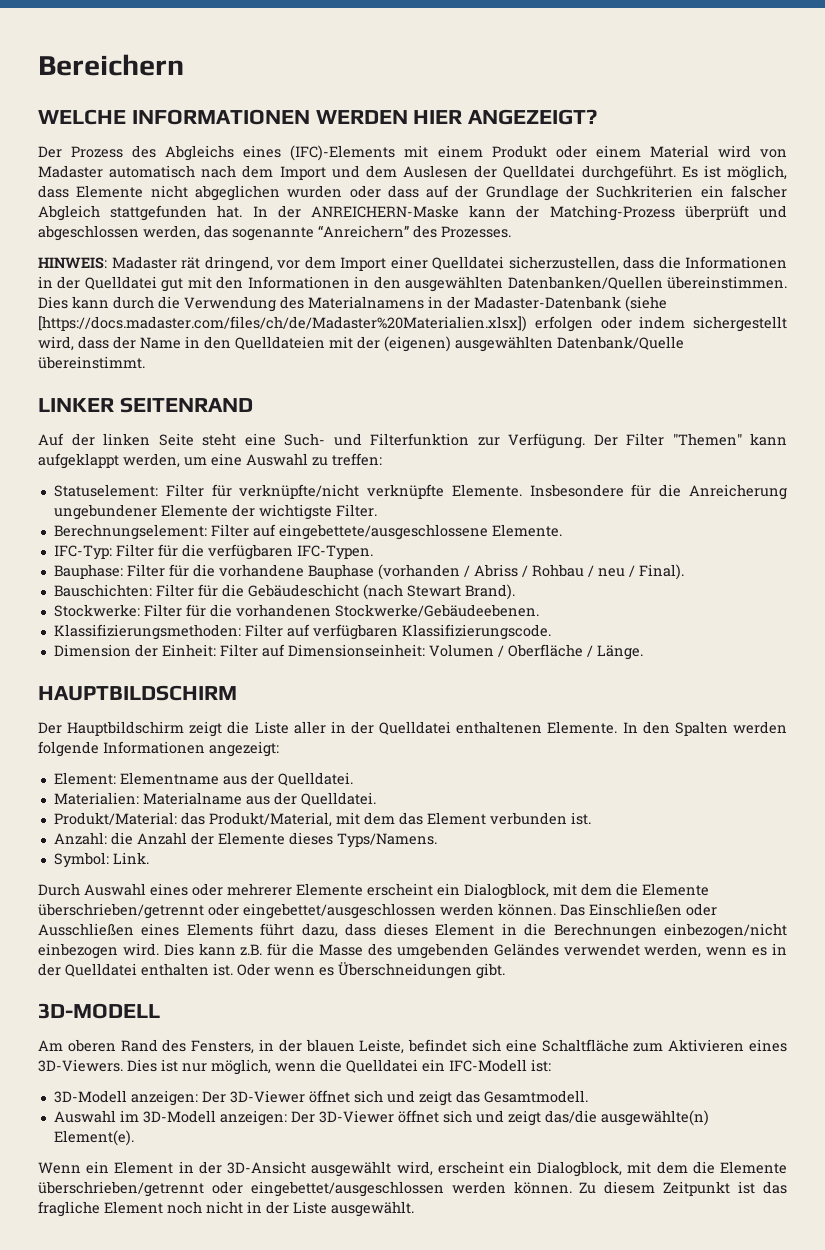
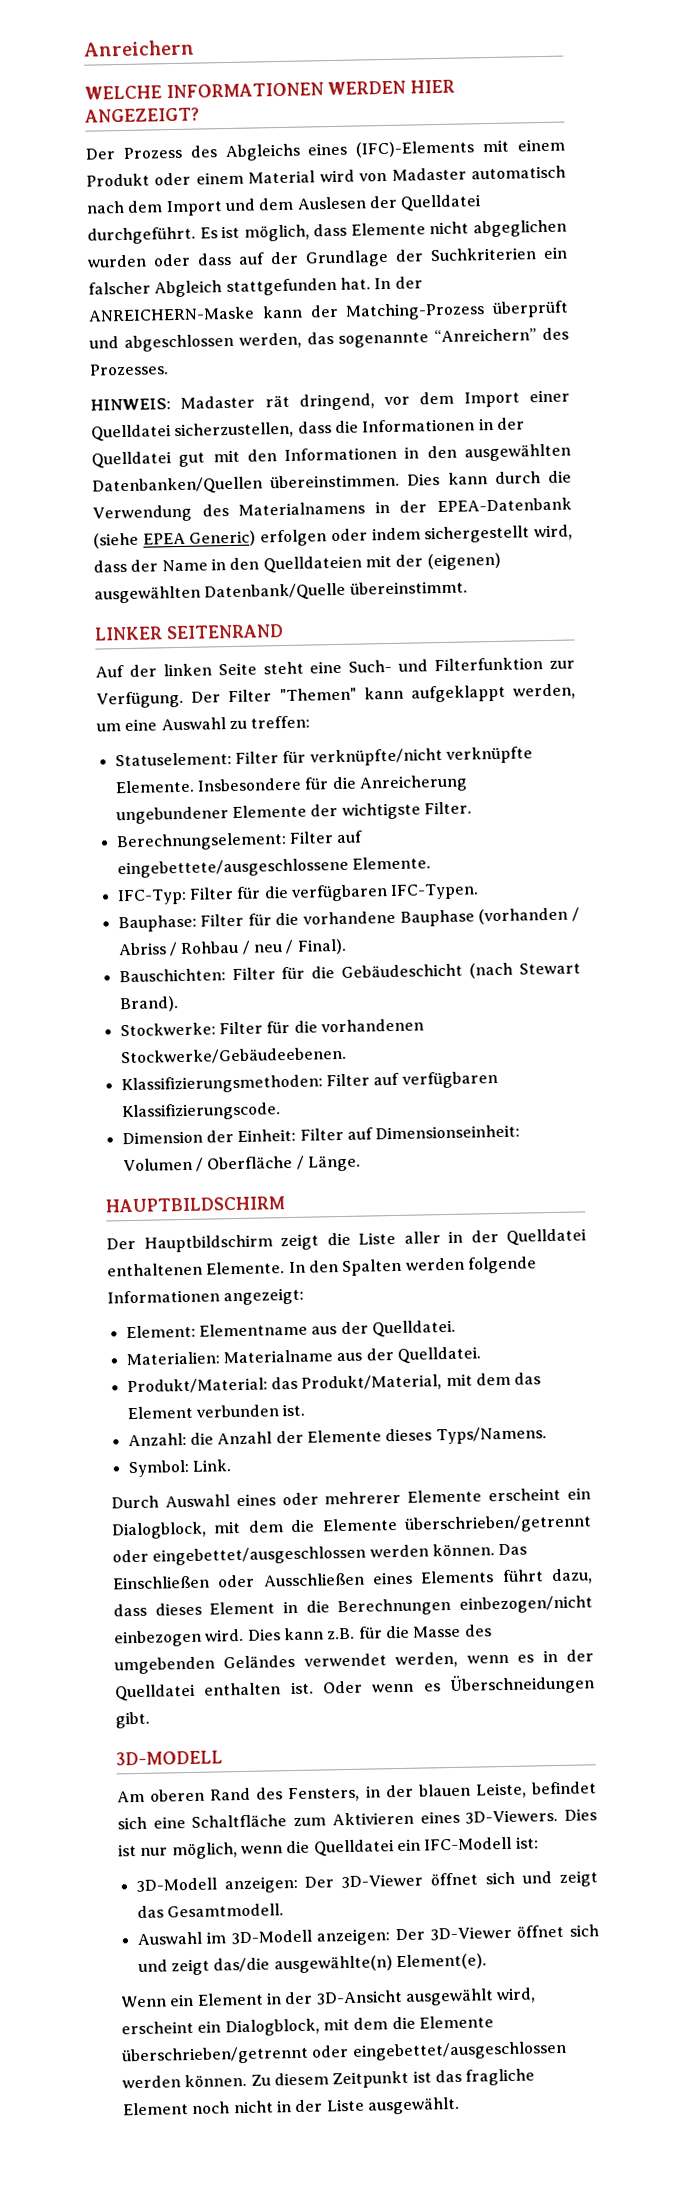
[38,54,184,76] Bereichern -> [83,39,195,57] Anreichern
[474,296,667,312] [38,316,527,332] Madaster-Datenbank (siehe [https://docs.madaster.com/files/ch/de/Madaster%20Materialien.xlsx]) -> [437,497,573,513] [93,530,257,549] EPEA-Datenbank (siehe EPEA Generic)

